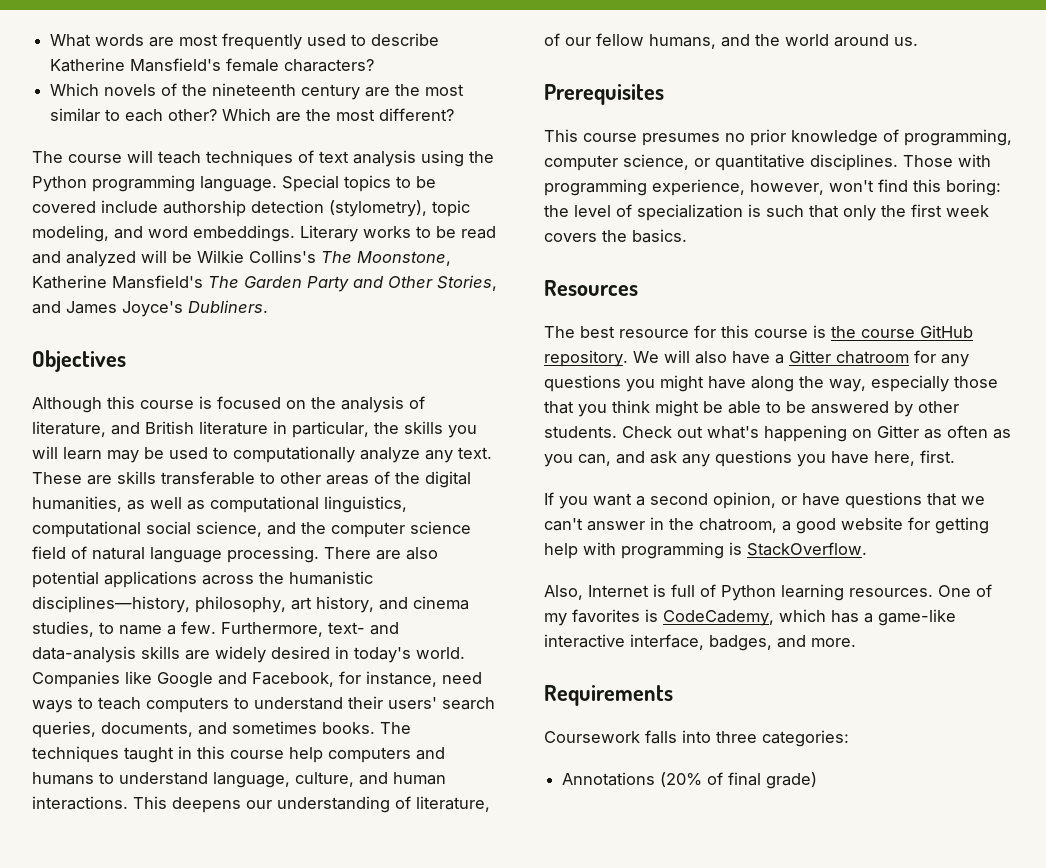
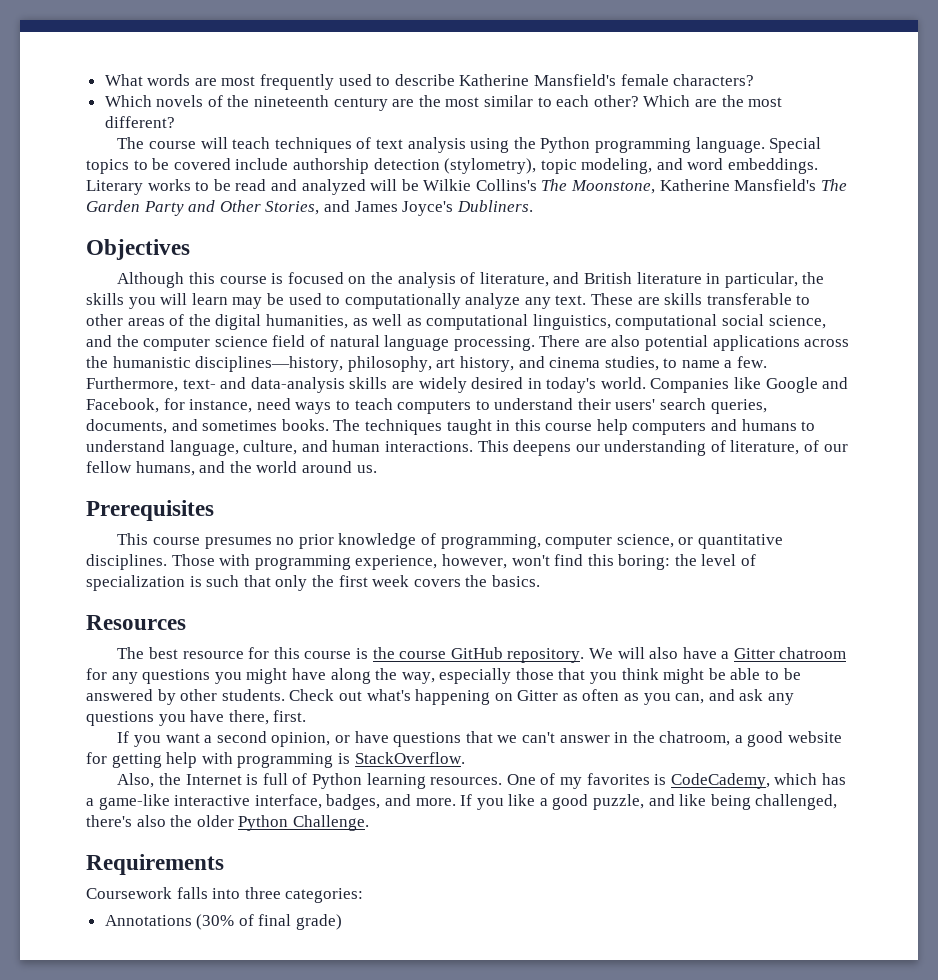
[874,451,915,466] here, -> [228,710,269,725] there,
(583, 592) none -> [159,773,182,785] the
(856, 642) none -> [460,794,838,810] [86,815,369,831] If you like a good puzzle, and like being challenged, there's also the older Python Challenge.
[660,772,703,787] (20% -> [196,914,235,930] (30%

